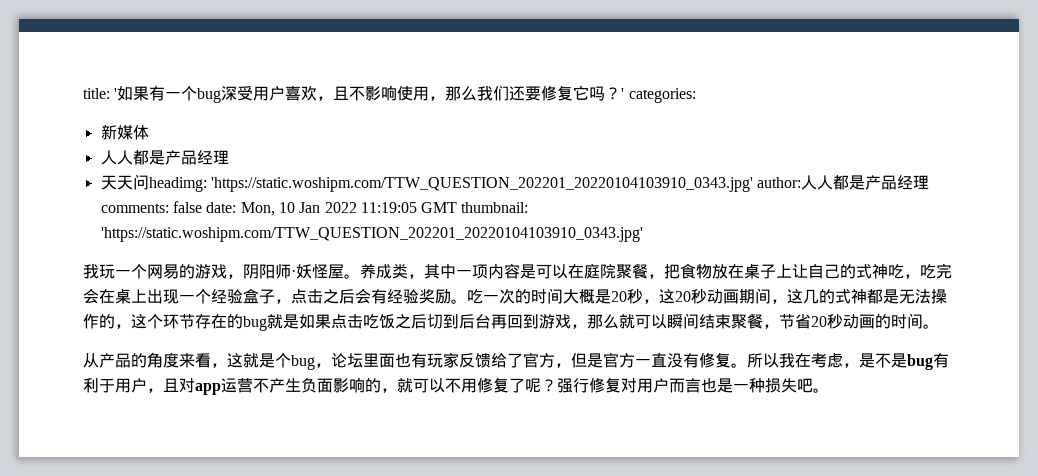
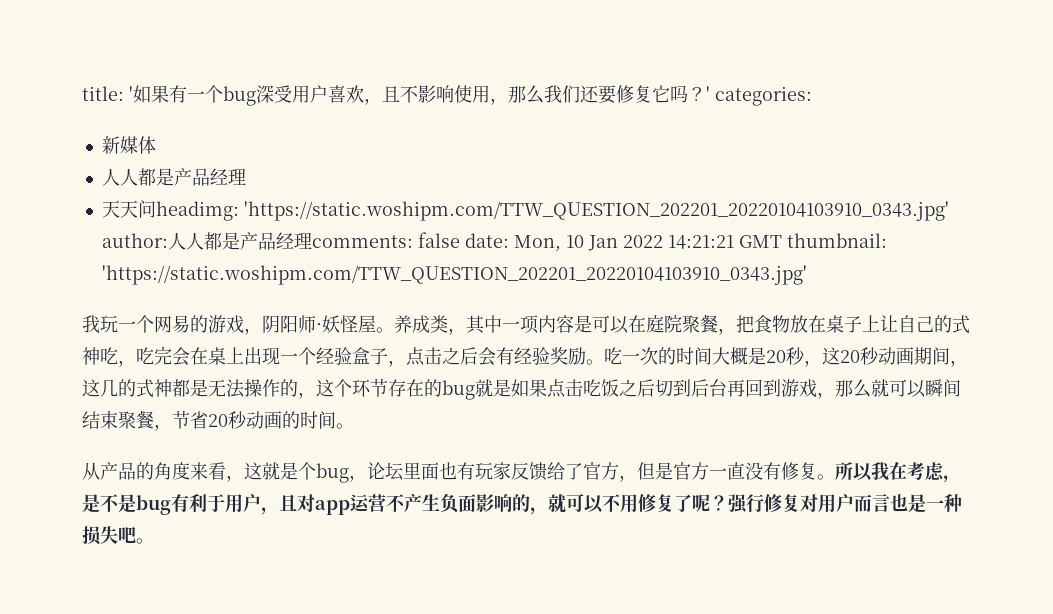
[360,202,417,213] 11:19:05 -> [667,235,734,249] 14:21:21

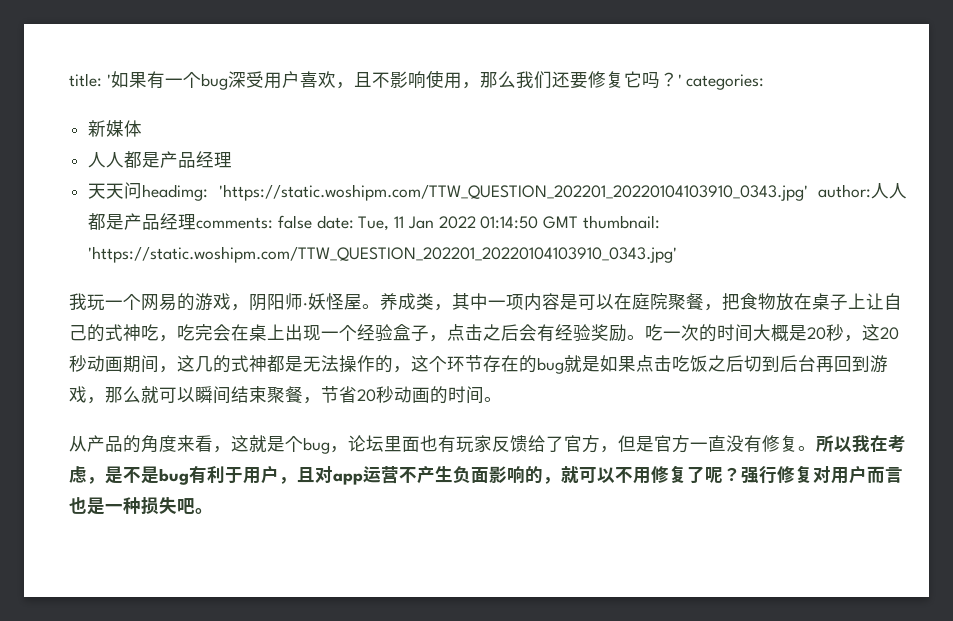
[513,235,584,252] Mon, 10 -> [358,216,405,231] Tue, 11
[667,235,734,249] 14:21:21 -> [480,216,539,229] 01:14:50

